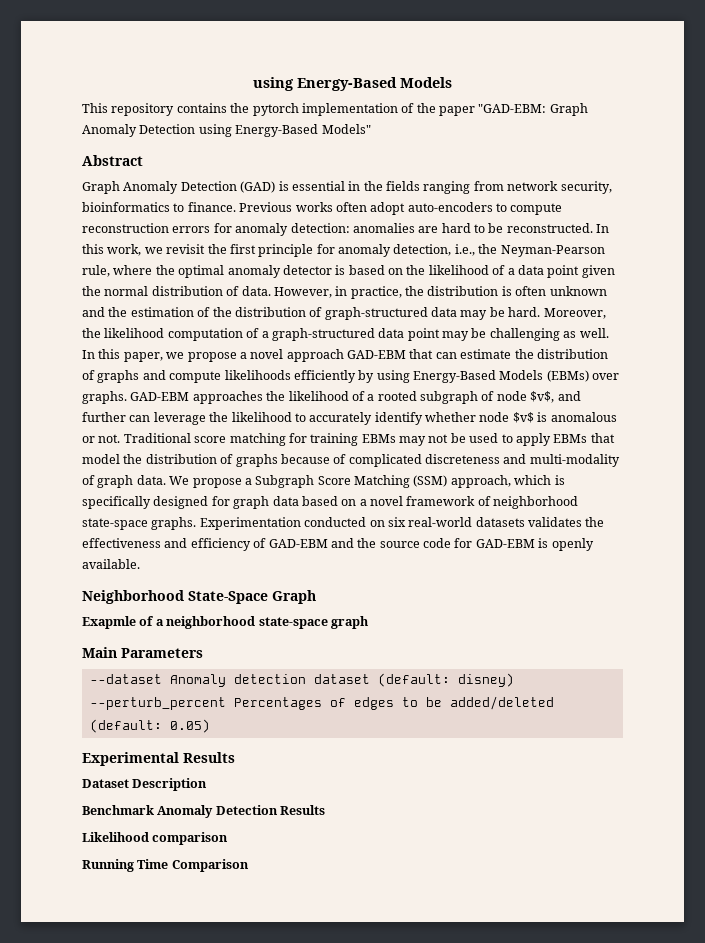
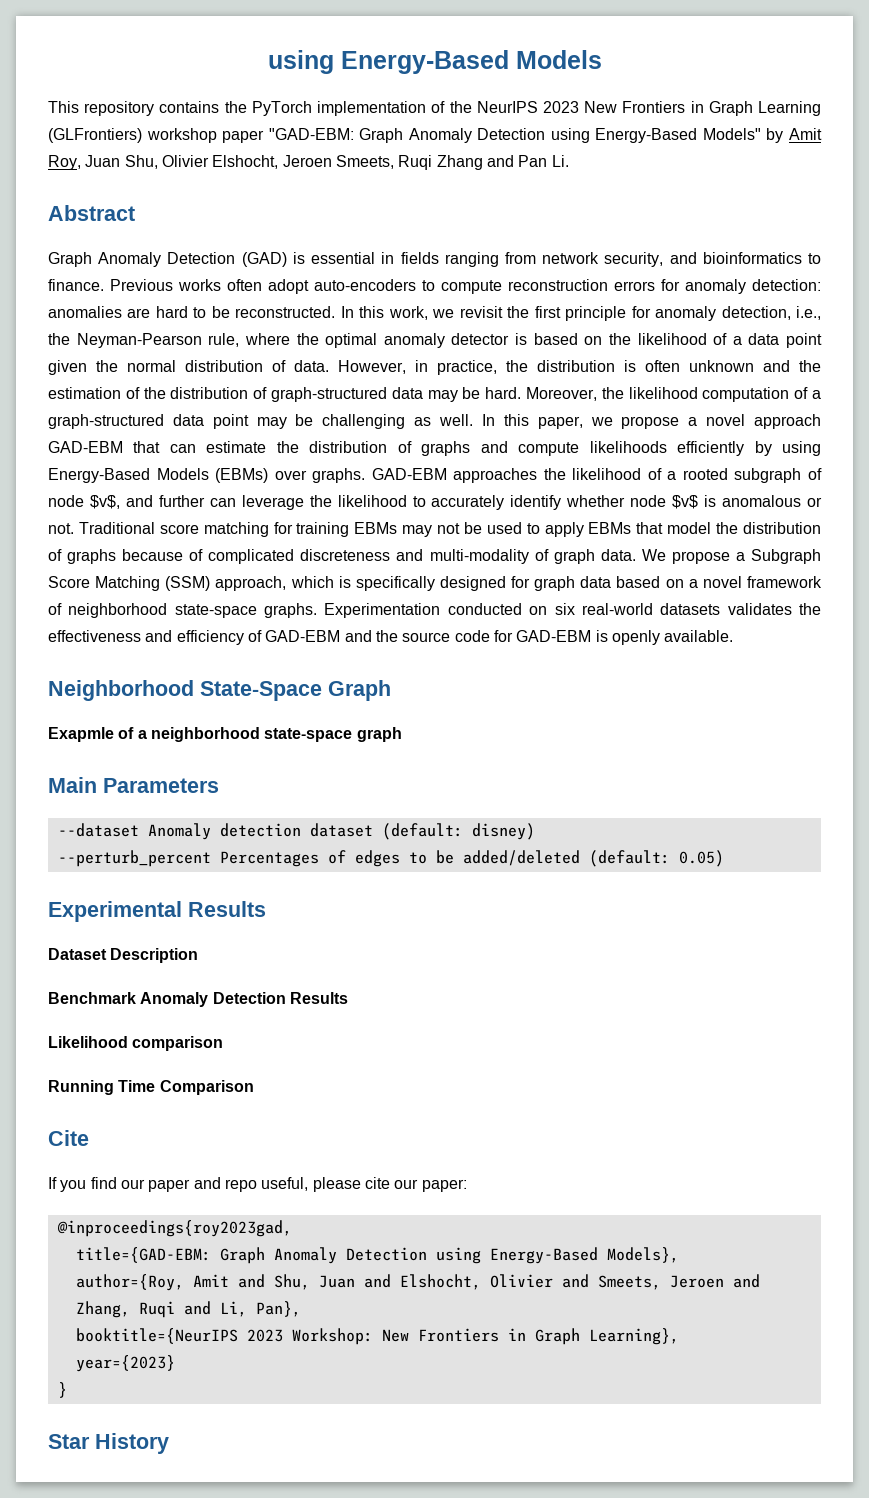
[252,103,299,116] pytorch -> [251,101,312,116] PyTorch
(436, 108) none -> [476,101,821,116] [48,128,217,143] NeurIPS 2023 New Frontiers in Graph Learning (GLFrontiers) workshop
(371, 129) none -> [766,128,822,143] [48,155,569,170] by Amit Roy, Juan Shu, Olivier Elshocht, Jeroen Smeets, Ruqi Zhang and Pan Li.
[363,181,383,191] the -> (395, 258) none
(612, 187) none -> [669,252,697,264] and
(249, 865) none -> [48,1130,89,1146] [48,1177,467,1192] [56,1220,292,1237] [75,1247,679,1264] [75,1274,760,1291] [75,1301,301,1318] [75,1328,679,1345] [75,1355,175,1372] [57,1382,67,1398] [48,1433,169,1454] // Cite // If you find our paper and repo useful, please cite our paper: // @inproceedings{roy2023gad, // title={GAD-EBM: Graph Anomaly Detection using Energy-Based Models}, // author={Roy, Amit and Shu, Juan and Elshocht, Olivier and Smeets, Jeroen and Zhang, Ruqi and Li, Pan}, // booktitle={NeurIPS 2023 Workshop: New Frontiers in Graph Learning}, // year={2023} // } // Star History

